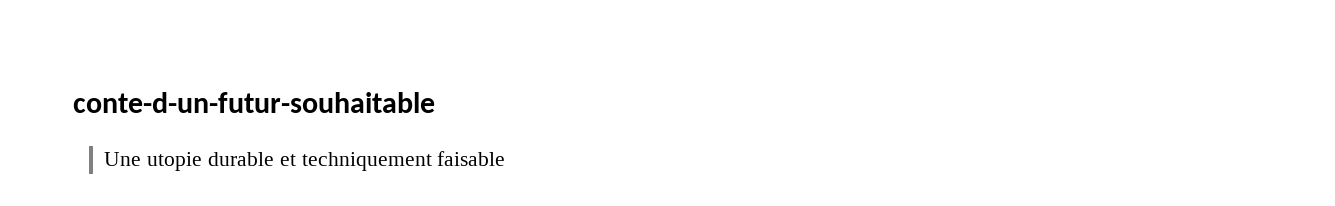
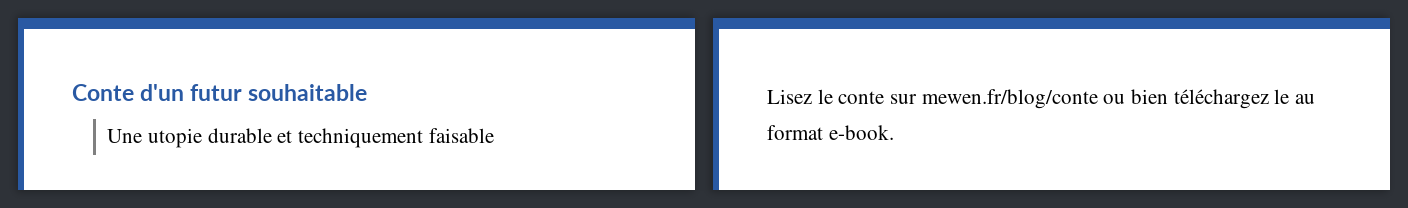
[73,92,435,113] conte-d-un-futur-souhaitable -> [72,84,368,101] Conte d'un futur souhaitable
(506, 158) none -> [767,89,1316,109] [767,125,894,140] // Lisez le conte sur mewen.fr/blog/conte ou bien téléchargez le au format e-book.

